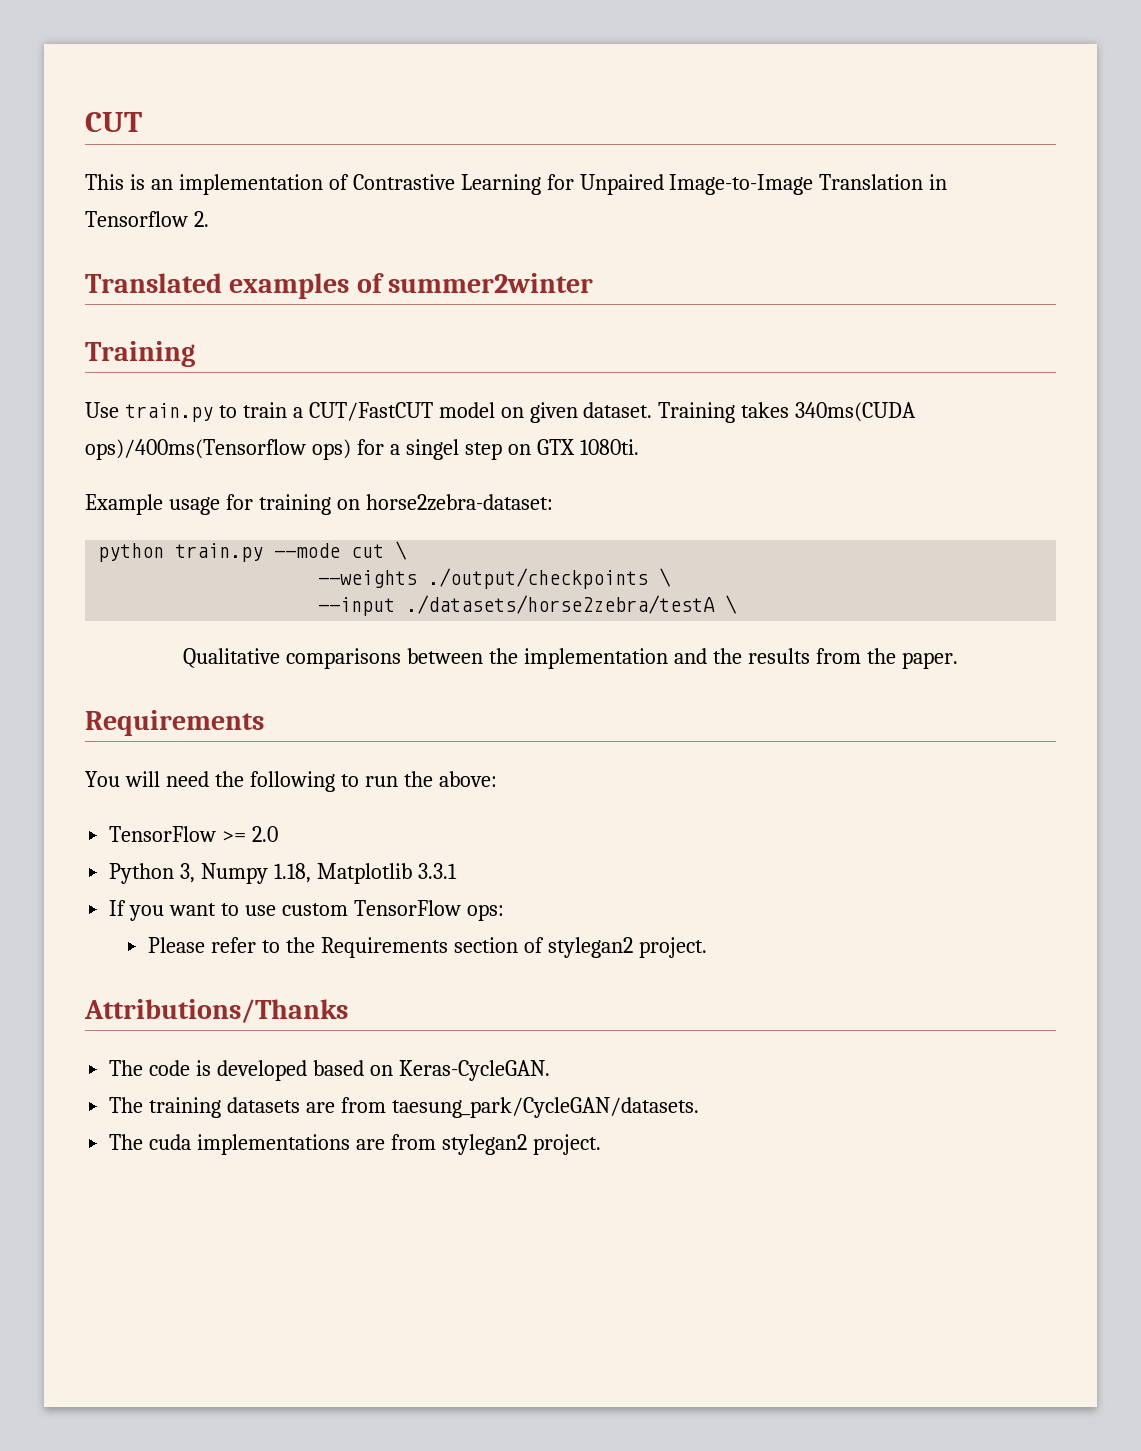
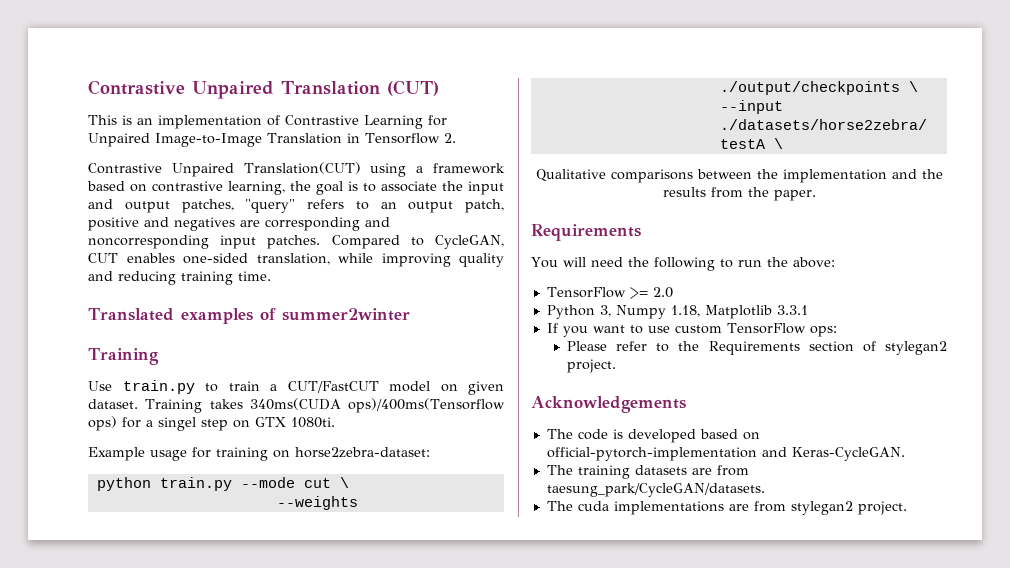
[85,112,142,132] CUT -> [88,80,439,99] Contrastive Unpaired Translation (CUT)
(209, 219) none -> [88,162,506,177] [87,181,504,195] [88,199,504,213] [88,217,390,231] [88,235,504,249] [88,253,504,267] [88,271,271,285] // Contrastive Unpaired Translation(CUT) using a framework based on contrastive learning, the goal is to associate the input and output patches, "query" refers to an output patch, positive and negatives are corresponding and noncorresponding input patches. Compared to CycleGAN, CUT enables one-sided translation, while improving quality and reducing training time.
[84,999,348,1023] Attributions/Thanks -> [531,396,686,413] Acknowledgements
(393, 1070) none -> [546,447,787,461] official-pytorch-implementation and

